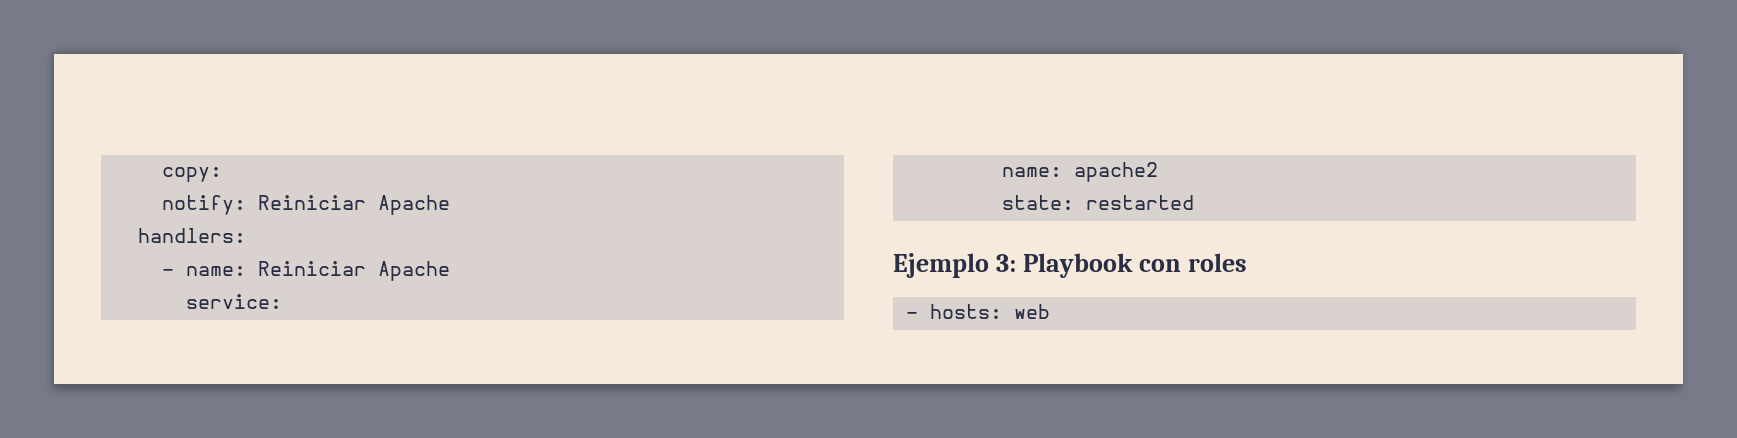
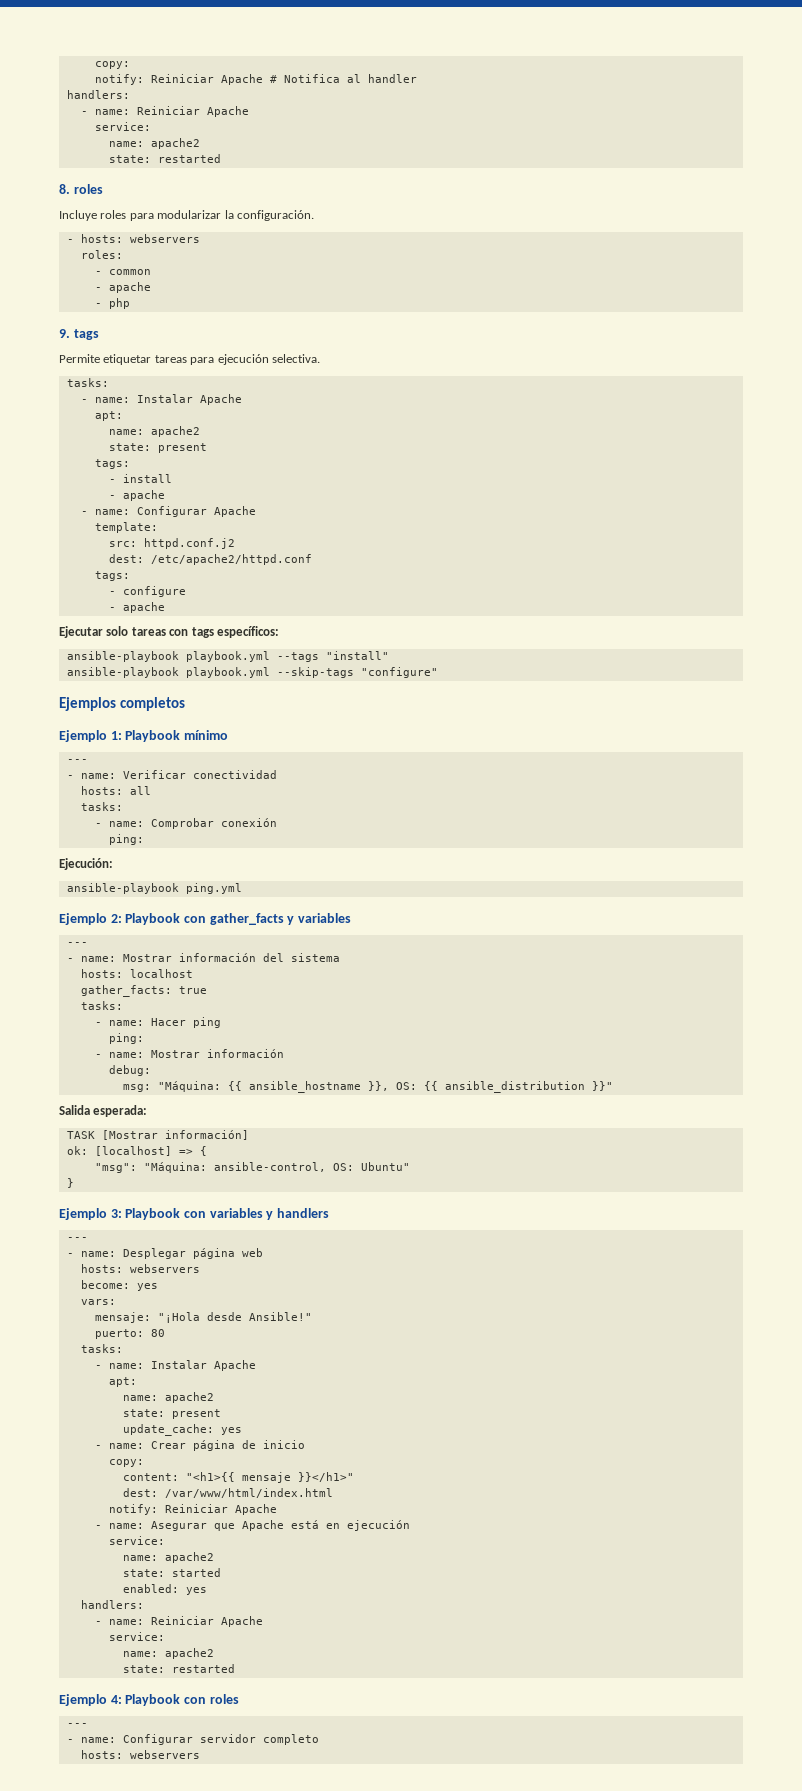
(451, 205) none -> [269,74,417,83] [66,90,130,99] [80,106,249,117] [94,122,151,131] [108,138,200,149] [108,154,221,163] [59,184,103,194] [59,210,314,221] [66,234,200,243] [80,250,123,259] [94,269,151,275] [94,282,151,293] [94,298,130,309] [59,329,99,340] [59,354,320,365] [66,378,109,387] [80,394,242,405] [94,411,123,421] [108,426,200,437] [108,443,207,453] [94,459,130,469] [108,474,172,483] [108,490,165,501] [80,506,256,517] [94,522,158,533] [108,538,235,549] [108,554,312,565] [94,571,130,581] [108,586,186,597] [108,602,165,613] [59,626,279,638] [66,651,389,662] [66,667,438,678] [59,697,185,711] [59,730,228,742] [66,759,88,763] [66,770,277,779] [80,786,151,795] [80,802,123,811] [94,818,277,829] [108,834,144,845] [59,858,113,870] [66,883,242,894] [59,913,351,925] [66,942,88,946] [66,953,340,962] [80,969,193,978] [80,985,207,997] [80,1001,123,1010] [94,1017,221,1028] [108,1033,144,1044] [94,1049,284,1058] [108,1065,151,1076] [122,1081,613,1093] [59,1105,148,1117] [66,1130,249,1140] [66,1146,207,1156] [94,1162,410,1173] [66,1178,74,1188] [59,1208,329,1220] [66,1237,88,1241] [66,1248,263,1259] [80,1264,200,1273] [80,1280,158,1291] [80,1299,116,1305] [94,1312,312,1323] [94,1329,165,1339] [80,1344,123,1353] [94,1360,256,1371] [108,1377,137,1387] [122,1392,214,1403] [122,1409,221,1419] [122,1424,242,1436] [94,1440,305,1451] [108,1459,144,1467] [122,1472,354,1483] [122,1488,333,1498] [108,1504,277,1515] [94,1520,410,1531] [108,1536,165,1545] [122,1552,214,1563] [122,1568,221,1577] [122,1584,207,1595] # Notifica al handler // handlers: // - name: Reiniciar Apache // service: // name: apache2 // state: restarted // 8. roles // Incluye roles para modularizar la configuración. // - hosts: webservers // roles: // - common // - apache // - php // 9. tags // Permite etiquetar tareas para ejecución selectiva. // tasks: // - name: Instalar Apache // apt: // name: apache2 // state: present // tags: // - install // - apache // - name: Configurar Apache // template: // src: httpd.conf.j2 // dest: /etc/apache2/httpd.conf // tags: // - configure // - apache // Ejecutar solo tareas con tags específicos: // ansible-playbook playbook.yml --tags "install" // ansible-playbook playbook.yml --skip-tags "configure" // Ejemplos completos // Ejemplo 1: Playbook mínimo // --- // - name: Verificar conectividad // hosts: all // tasks: // - name: Comprobar conexión // ping: // Ejecución: // ansible-playbook ping.yml // Ejemplo 2: Playbook con gather_facts y variables // --- // - name: Mostrar información del sistema // hosts: localhost // gather_facts: true // tasks: // - name: Hacer ping // ping: // - name: Mostrar información // debug: // msg: "Máquina: {{ ansible_hostname }}, OS: {{ ansible_distribution }}" // Salida esperada: // TASK [Mostrar información] // ok: [localhost] => { // "msg": "Máquina: ansible-control, OS: Ubuntu" // } // Ejemplo 3: Playbook con variables y handlers // --- // - name: Desplegar página web // hosts: webservers // become: yes // vars: // mensaje: "¡Hola desde Ansible!" // puerto: 80 // tasks: // - name: Instalar Apache // apt: // name: apache2 // state: present // update_cache: yes // - name: Crear página de inicio // copy: // content: "<h1>{{ mensaje }}</h1>" // dest: /var/www/html/index.html // notify: Reiniciar Apache // - name: Asegurar que Apache está en ejecución // service: // name: apache2 // state: started // enabled: yes
[995,254,1016,272] 3: -> [110,1695,122,1704] 4:
[906,304,1051,319] // - hosts: web -> [66,1723,88,1727] [66,1734,319,1745] [80,1750,200,1759] // --- // - name: Configurar servidor completo // hosts: webservers

